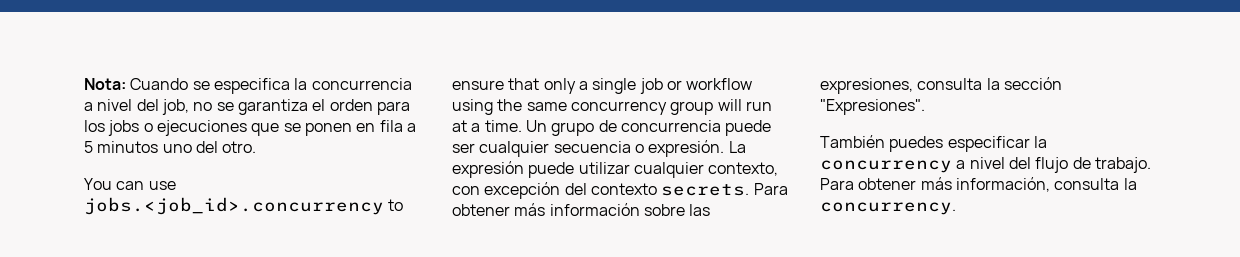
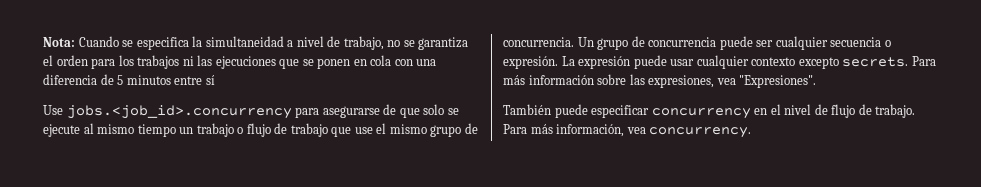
[311,78,412,90] [84,99,189,115] concurrencia a nivel del job, -> [205,36,384,50] simultaneidad a nivel de trabajo,
[108,120,153,136] jobs o -> [137,55,213,69] trabajos ni las
[379,120,416,132] [84,141,257,153] [84,178,176,190] [84,197,404,215] [452,78,753,94] [452,99,772,115] [452,120,522,132] fila a 5 minutos uno del otro. // You can use jobs.<job_id>.concurrency to ensure that only a single job or workflow using the same concurrency group will run at a time. -> [370,55,437,66] [43,74,215,85] [43,104,459,119] [43,123,478,137] [503,37,574,47] cola con una diferencia de 5 minutos entre sí // Use jobs.<job_id>.concurrency para asegurarse de que solo se ejecute al mismo tiempo un trabajo o flujo de trabajo que use el mismo grupo de concurrencia.
[578,162,779,178] [452,182,657,199] utilizar cualquier contexto, con excepción del contexto -> [670,55,839,69] usar cualquier contexto excepto
[452,204,510,216] obtener -> (936, 61) none
[917,77,1062,90] consulta la sección -> [716,78,736,85] vea
[889,136,1047,152] [820,157,1031,173] puedes especificar la concurrency a nivel del -> [554,104,828,119] puede especificar concurrency en el nivel de
[858,178,917,190] obtener -> (527, 129) none
[1054,178,1137,190] consulta la -> [626,127,646,134] vea

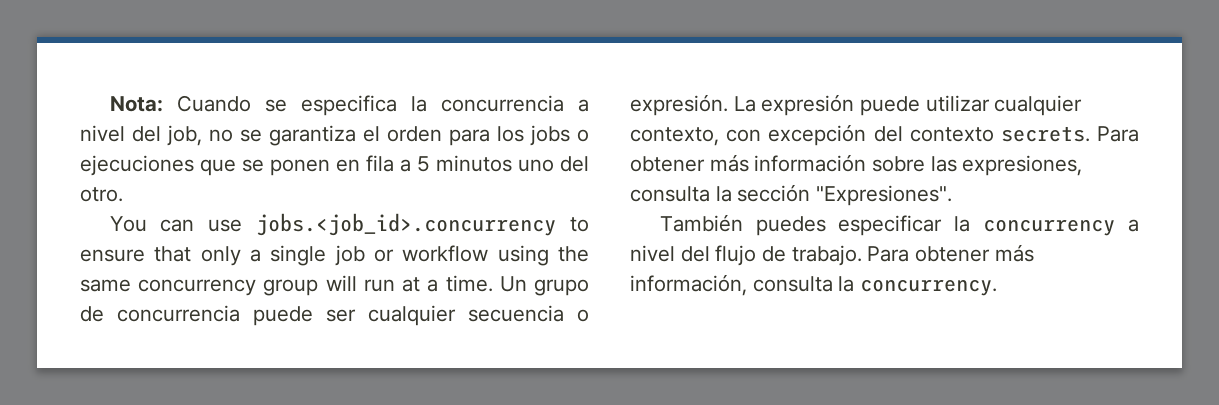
[205,36,384,50] simultaneidad a nivel de trabajo, -> [440,95,589,112] [80,125,202,146] concurrencia a nivel del job,
[137,55,213,69] trabajos ni las -> [530,125,589,146] jobs o
[370,55,437,66] [43,74,215,85] [43,104,459,119] [43,123,478,137] [503,37,574,47] cola con una diferencia de 5 minutos entre sí // Use jobs.<job_id>.concurrency para asegurarse de que solo se ejecute al mismo tiempo un trabajo o flujo de trabajo que use el mismo grupo de concurrencia. -> [366,155,589,172] [80,187,123,202] [109,213,589,236] [80,245,589,266] [80,275,493,296] fila a 5 minutos uno del otro. // You can use jobs.<job_id>.concurrency to ensure that only a single job or workflow using the same concurrency group will run at a time.
[670,55,839,69] usar cualquier contexto excepto -> [925,95,1083,116] [630,124,994,146] utilizar cualquier contexto, con excepción del contexto
(936, 61) none -> [630,156,705,172] obtener
[716,78,736,85] vea -> [630,184,811,202] consulta la sección
[554,104,828,119] puede especificar concurrency en el nivel de -> [755,215,1139,236] [630,245,710,262] puedes especificar la concurrency a nivel del
(527, 129) none -> [915,246,991,262] obtener
[626,127,646,134] vea -> [752,276,855,292] consulta la

